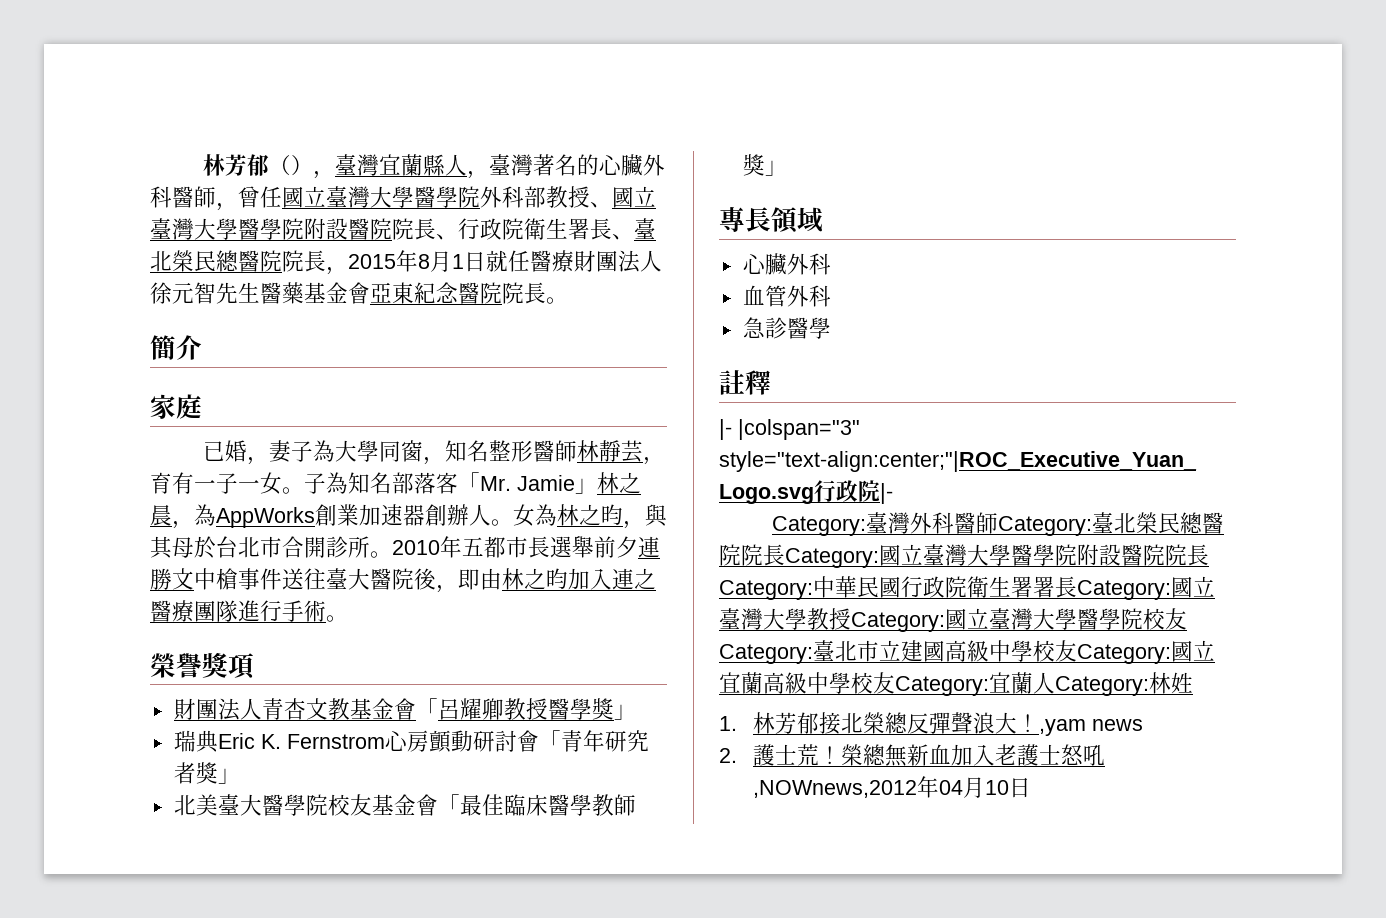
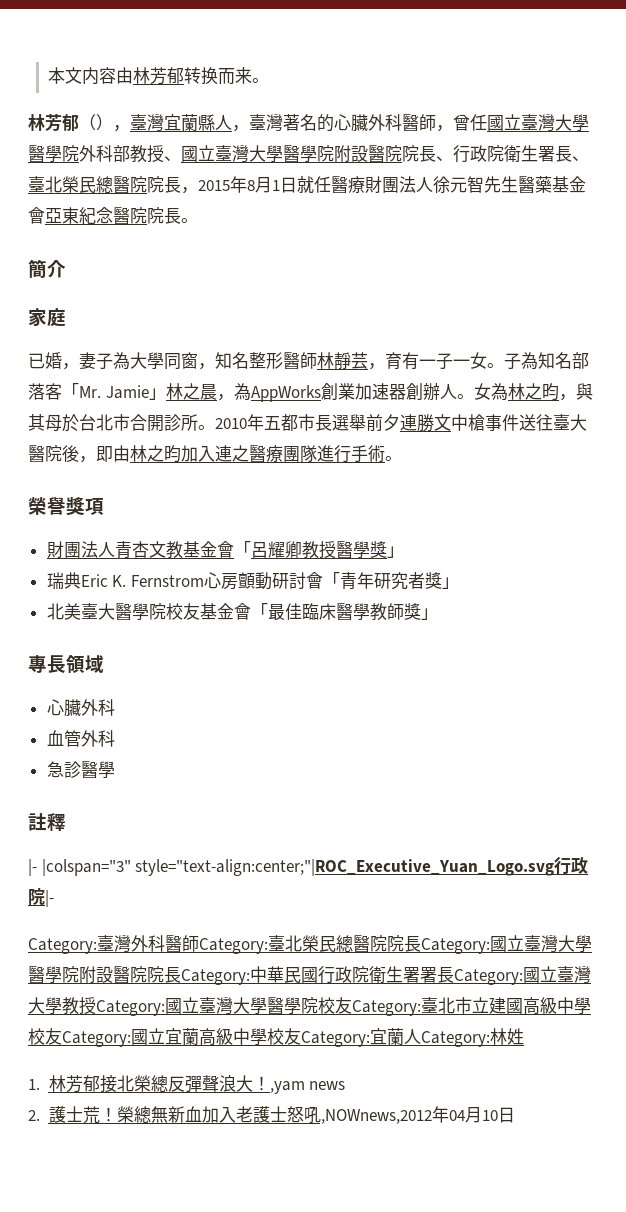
(203, 165) none -> [47,67,269,85] 本文内容由林芳郁转换而来。 //

